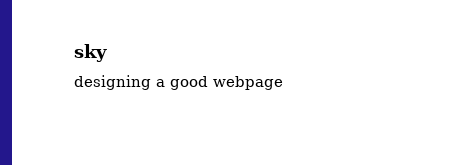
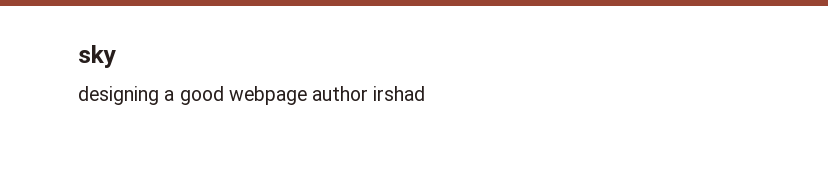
(283, 83) none -> [312,86,426,101] author irshad

